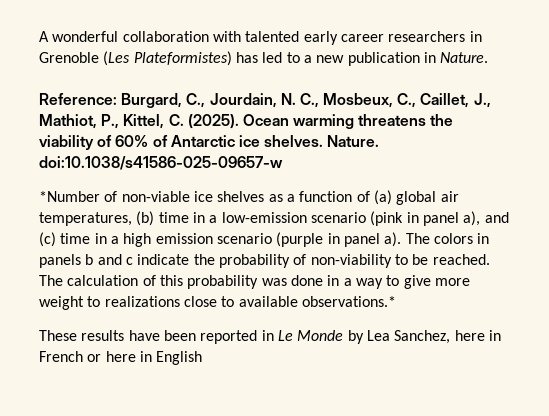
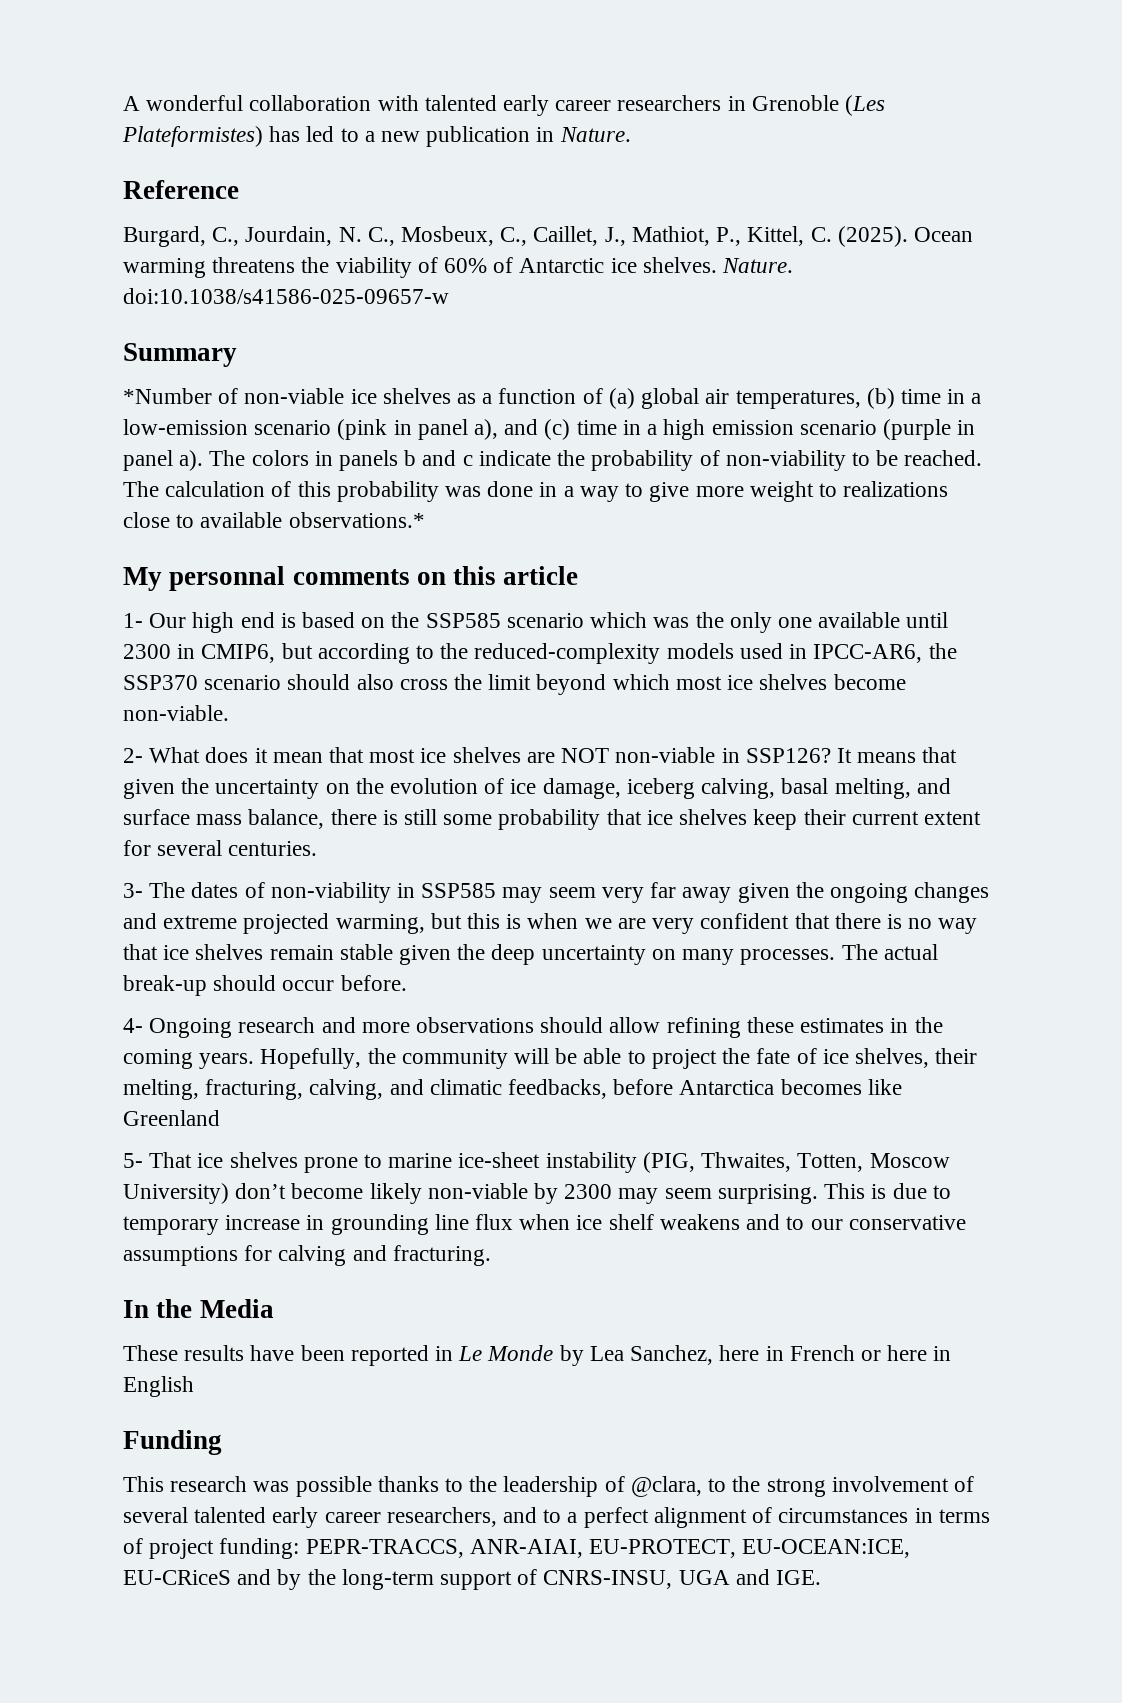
[39,93,117,105] Reference: -> [123,180,239,199] Reference //
(283, 163) none -> [123,343,237,367] // Summary
(396, 301) none -> [123,566,579,591] [123,612,949,633] [123,643,957,664] [123,674,906,695] [123,705,229,721] [123,747,958,763] [123,778,951,799] [123,809,981,830] [123,840,318,856] [123,882,990,903] [123,913,978,934] [123,944,938,965] [123,975,407,996] [123,1017,943,1038] [123,1048,978,1069] [123,1079,902,1100] [123,1110,220,1126] [123,1152,950,1173] [123,1183,951,1204] [123,1214,966,1235] [123,1245,491,1266] [123,1299,274,1318] // My personnal comments on this article // 1- Our high end is based on the SSP585 scenario which was the only one available until 2300 in CMIP6, but according to the reduced-complexity models used in IPCC-AR6, the SSP370 scenario should also cross the limit beyond which most ice shelves become non-viable. // 2- What does it mean that most ice shelves are NOT non-viable in SSP126? It means that given the uncertainty on the evolution of ice damage, iceberg calving, basal melting, and surface mass balance, there is still some probability that ice shelves keep their current extent for several centuries. // 3- The dates of non-viability in SSP585 may seem very far away given the ongoing changes and extreme projected warming, but this is when we are very confident that there is no way that ice shelves remain stable given the deep uncertainty on many processes. The actual break-up should occur before. // 4- Ongoing research and more observations should allow refining these estimates in the coming years. Hopefully, the community will be able to project the fate of ice shelves, their melting, fracturing, calving, and climatic feedbacks, before Antarctica becomes like Greenland // 5- That ice shelves prone to marine ice-sheet instability (PIG, Thwaites, Totten, Moscow University) don’t become likely non-viable by 2300 may seem surprising. This is due to temporary increase in grounding line flux when ice shelf weakens and to our conservative assumptions for calving and fracturing. // In the Media
(203, 358) none -> [123,1430,222,1455] [123,1476,974,1497] [123,1507,990,1528] [123,1538,911,1559] [123,1569,822,1590] // Funding // This research was possible thanks to the leadership of @clara, to the strong involvement of several talented early career researchers, and to a perfect alignment of circumstances in terms of project funding: PEPR-TRACCS, ANR-AIAI, EU-PROTECT, EU-OCEAN:ICE, EU-CRiceS and by the long-term support of CNRS-INSU, UGA and IGE.

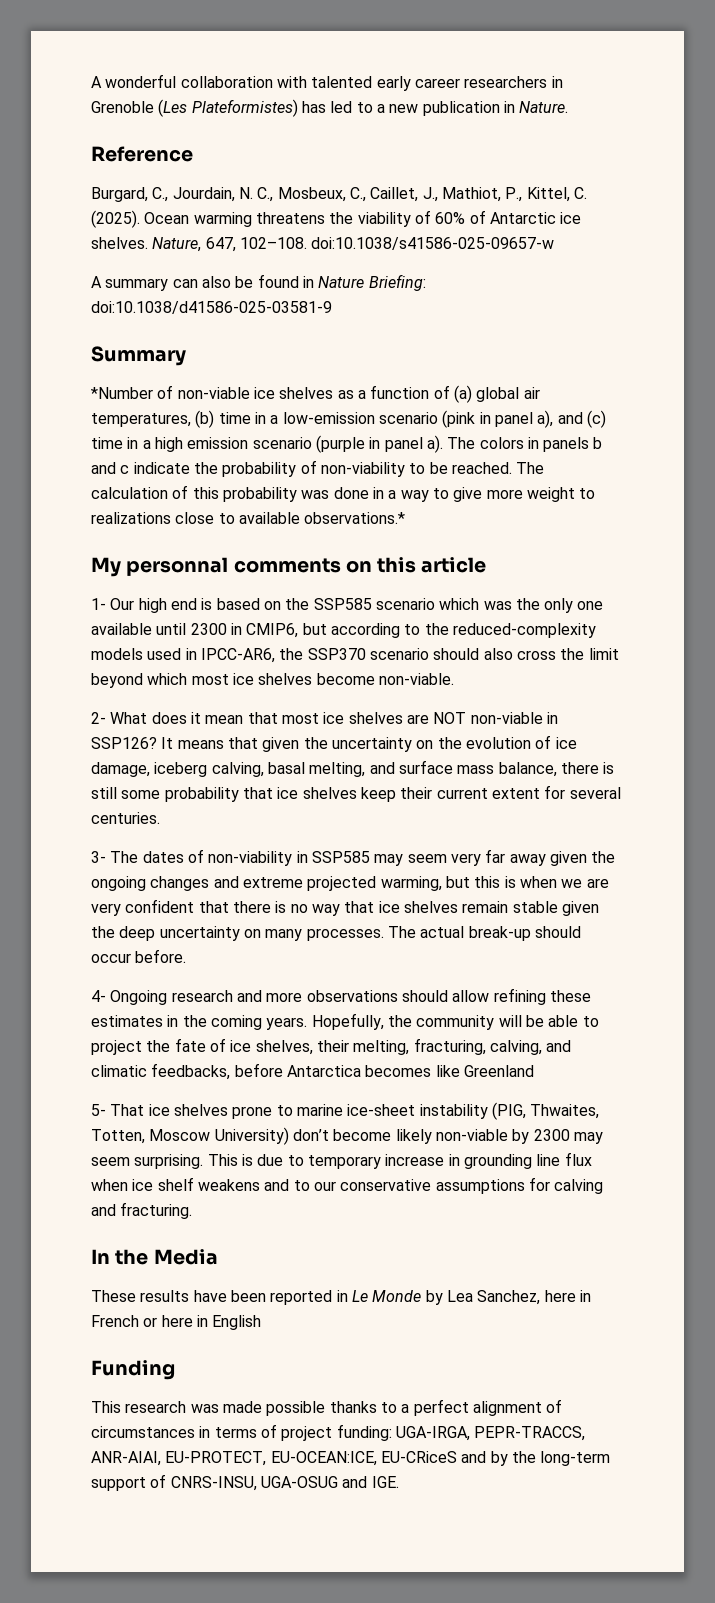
[722,258,794,273] [123,288,449,304] Nature. doi:10.1038/s41586-025-09657-w -> [152,237,555,252] [91,274,426,291] [91,301,332,314] Nature, 647, 102–108. doi:10.1038/s41586-025-09657-w // A summary can also be found in Nature Briefing: doi:10.1038/d41586-025-03581-9
(290, 1486) none -> [222,1401,262,1413] made
[469,1476,974,1497] [123,1507,562,1528] the leadership of @clara, to the strong involvement of several talented early career researchers, and to -> (397, 1407) none
(300, 1548) none -> [395,1426,470,1441] UGA-IRGA,
[678,1570,730,1585] UGA -> [260,1476,338,1488] UGA-OSUG

